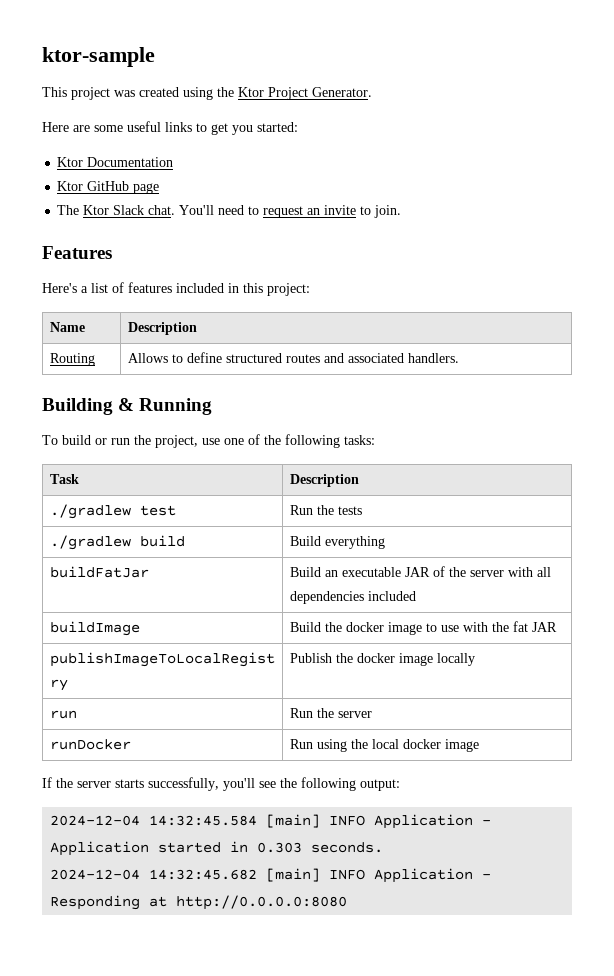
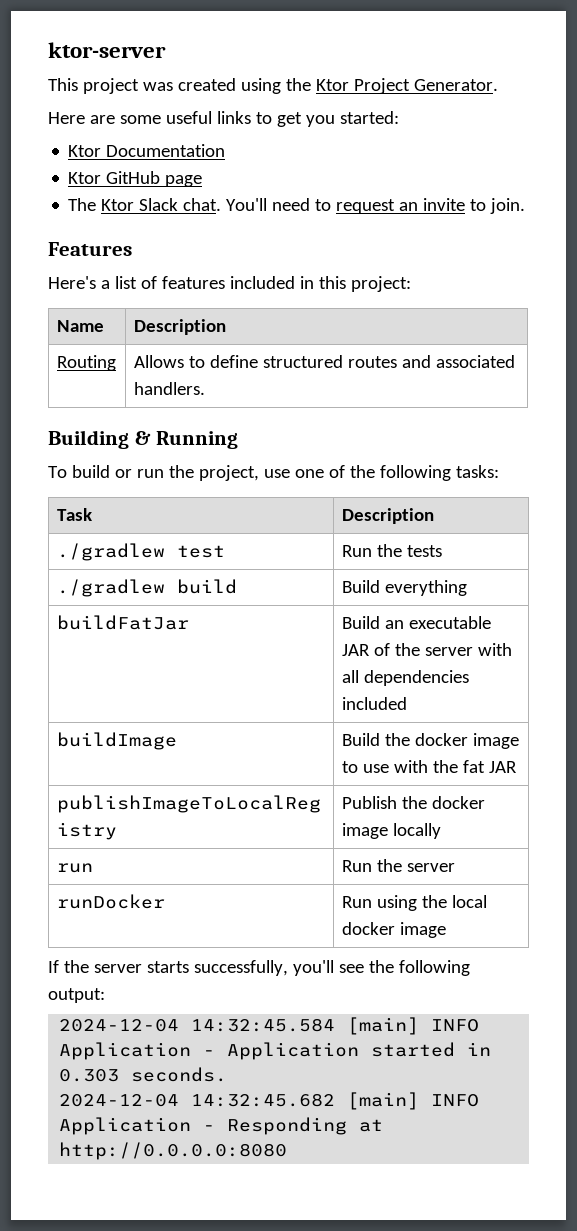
[42,47,155,67] ktor-sample -> [48,42,166,58] ktor-server

